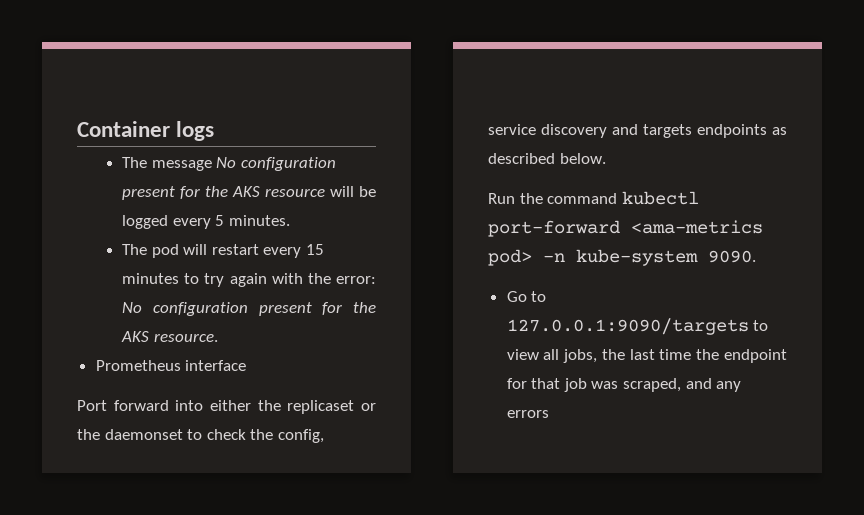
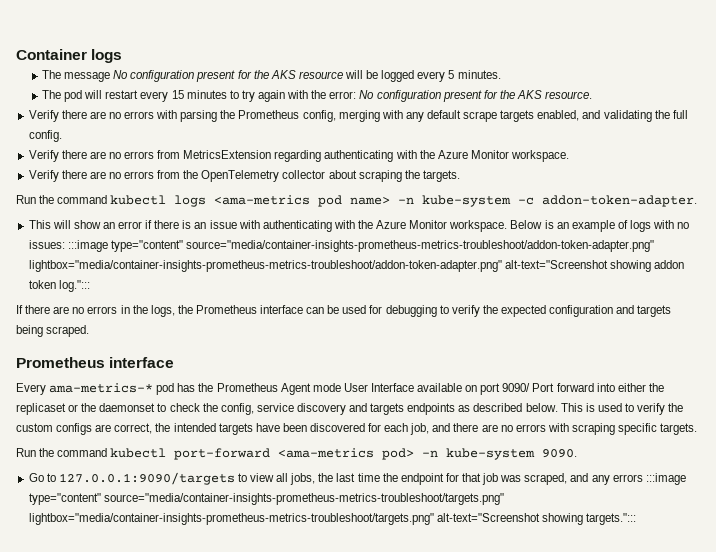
[95,360,247,371] Prometheus interface // -> [28,110,688,122] [28,130,62,142] [28,150,570,162] [28,170,460,182] [16,195,698,207] [28,220,690,232] [28,240,654,252] [28,260,684,272] [28,280,90,292] [16,305,672,317] [16,325,90,337] [16,357,175,368] [16,383,531,395] Verify there are no errors with parsing the Prometheus config, merging with any default scrape targets enabled, and validating the full config. // Verify there are no errors from MetricsExtension regarding authenticating with the Azure Monitor workspace. // Verify there are no errors from the OpenTelemetry collector about scraping the targets. // Run the command kubectl logs <ama-metrics pod name> -n kube-system -c addon-token-adapter. // This will show an error if there is an issue with authenticating with the Azure Monitor workspace. Below is an example of logs with no issues: :::image type="content" source="media/container-insights-prometheus-metrics-troubleshoot/addon-token-adapter.png" lightbox="media/container-insights-prometheus-metrics-troubleshoot/addon-token-adapter.png" alt-text="Screenshot showing addon token log."::: // If there are no errors in the logs, the Prometheus interface can be used for debugging to verify the expected configuration and targets being scraped. // Prometheus interface // Every ama-metrics-* pod has the Prometheus Agent mode User Interface available on port 9090/
(606, 158) none -> [560,403,684,415] [16,423,698,435] This is used to verify the custom configs are correct, the intended targets have been discovered for each job, and there are no errors with scraping specific targets.
(549, 414) none -> [645,473,686,485] [28,493,504,505] [28,513,636,525] :::image type="content" source="media/container-insights-prometheus-metrics-troubleshoot/targets.png" lightbox="media/container-insights-prometheus-metrics-troubleshoot/targets.png" alt-text="Screenshot showing targets.":::

